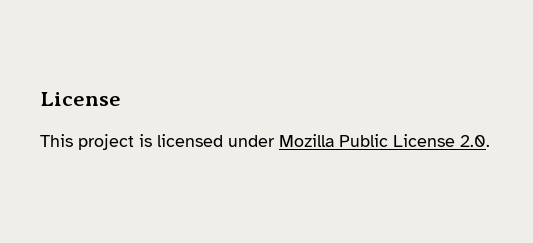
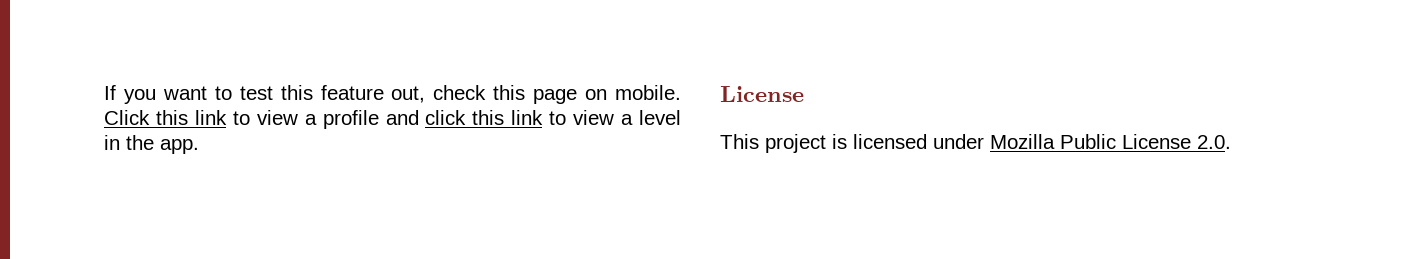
(40, 99) none -> [104,85,682,104] [104,110,682,129] [104,135,199,154] If you want to test this feature out, check this page on mobile. Click this link to view a profile and click this link to view a level in the app. //

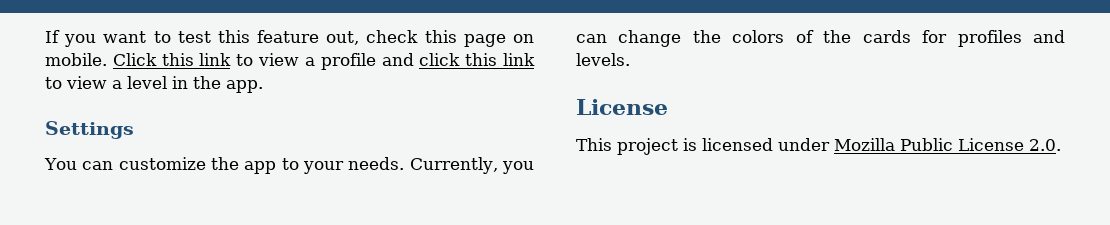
(199, 146) none -> [45,121,134,139] [44,157,534,174] [576,30,1065,47] [576,53,630,66] // Settings // You can customize the app to your needs. Currently, you can change the colors of the cards for profiles and levels.

